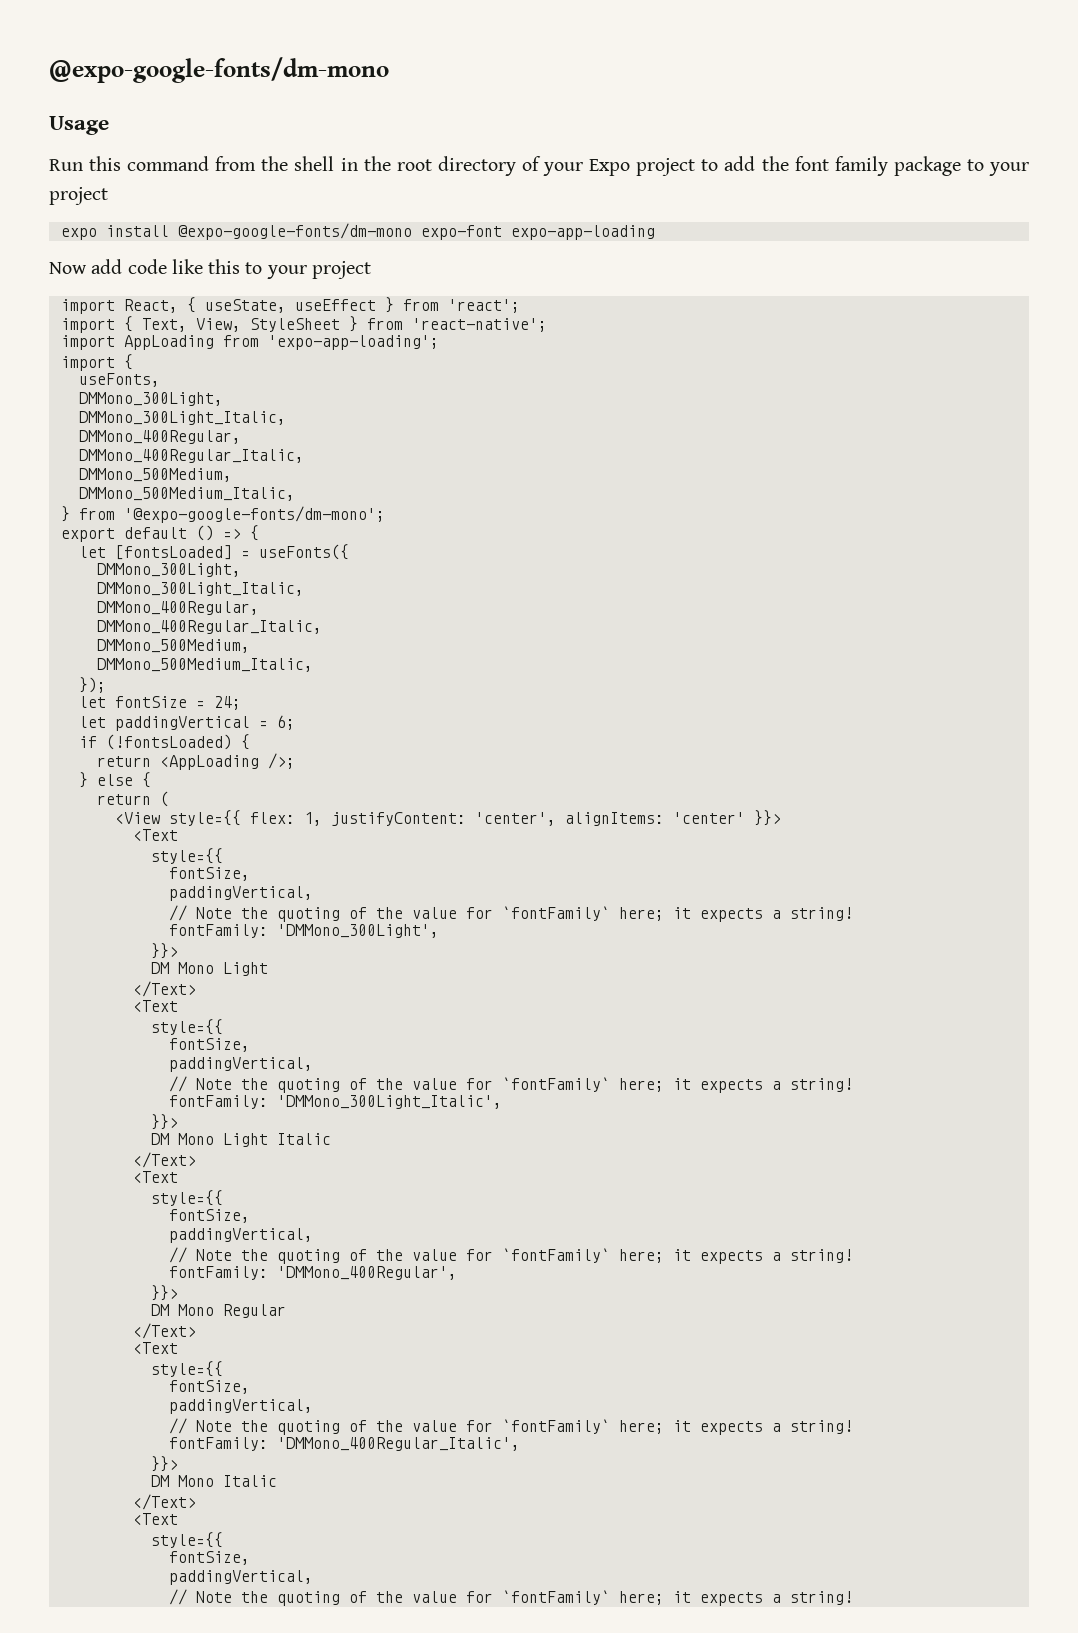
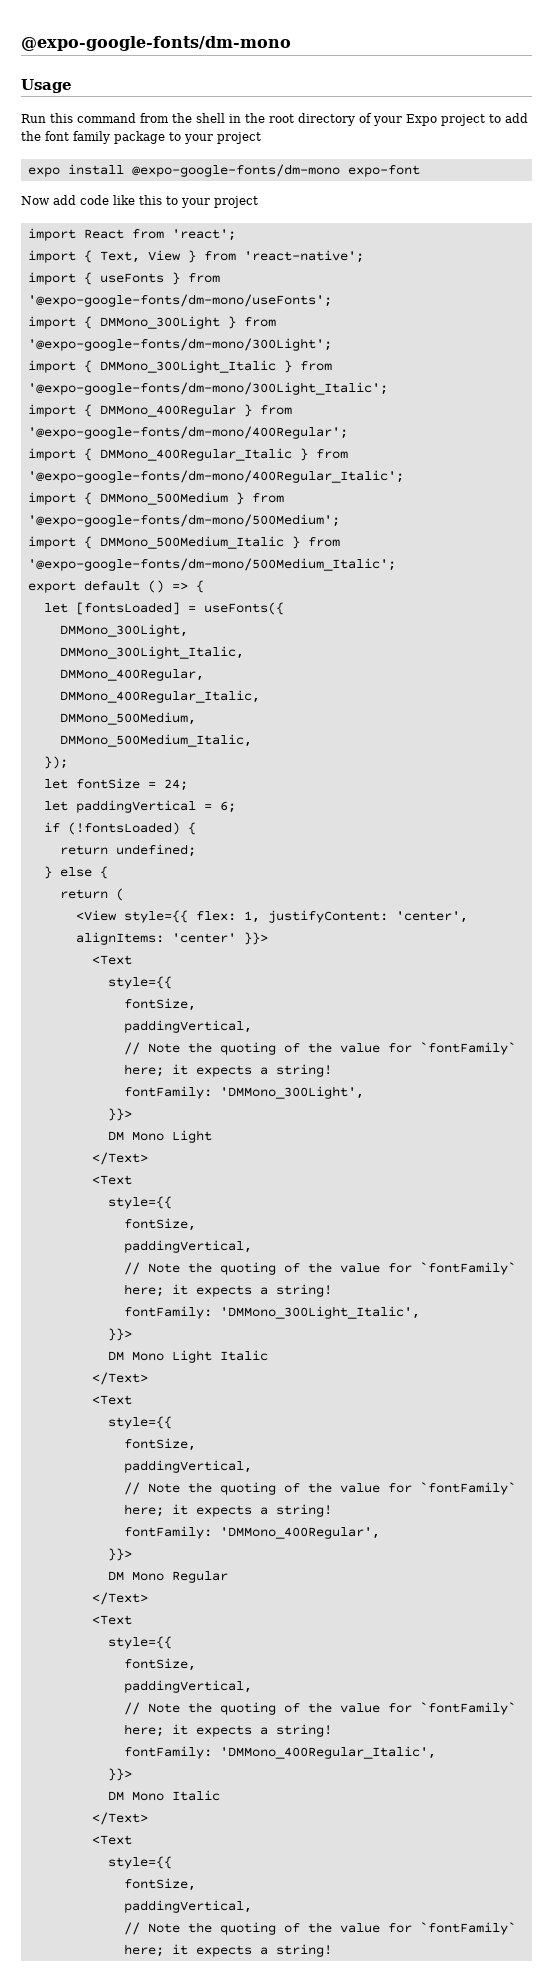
[510,225,655,240] expo-app-loading -> (420, 171) none
[123,297,394,313] React, { useState, useEffect } -> [83,229,124,239] React
[195,318,340,332] View, StyleSheet -> [147,250,181,261] View
[123,335,439,350] [60,354,133,371] [78,373,160,387] [78,392,223,406] [78,411,286,425] [78,430,241,444] [78,449,304,463] [78,468,232,482] [78,487,295,501] [60,506,385,523] AppLoading from 'expo-app-loading'; // import { // useFonts, // DMMono_300Light, // DMMono_300Light_Italic, // DMMono_400Regular, // DMMono_400Regular_Italic, // DMMono_500Medium, // DMMono_500Medium_Italic, // } from '@expo-google-fonts/dm-mono'; -> [83,272,220,285] [27,294,332,307] [27,316,276,329] [27,338,332,351] [27,360,332,373] [27,382,388,395] [27,404,292,417] [27,426,348,439] [27,448,348,461] [27,470,404,483] [27,492,284,505] [27,514,340,527] [27,536,340,549] [27,558,396,571] { useFonts } from '@expo-google-fonts/dm-mono/useFonts'; // import { DMMono_300Light } from '@expo-google-fonts/dm-mono/300Light'; // import { DMMono_300Light_Italic } from '@expo-google-fonts/dm-mono/300Light_Italic'; // import { DMMono_400Regular } from '@expo-google-fonts/dm-mono/400Regular'; // import { DMMono_400Regular_Italic } from '@expo-google-fonts/dm-mono/400Regular_Italic'; // import { DMMono_500Medium } from '@expo-google-fonts/dm-mono/500Medium'; // import { DMMono_500Medium_Italic } from '@expo-google-fonts/dm-mono/500Medium_Italic';
[159,753,295,770] <AppLoading />; -> [115,844,196,857] undefined;

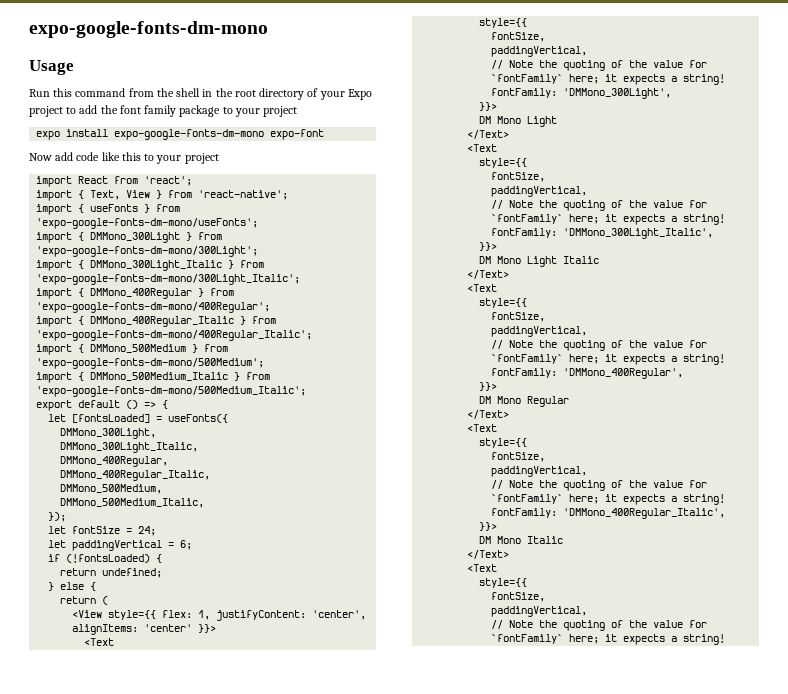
[21,36,291,51] @expo-google-fonts/dm-mono -> [29,21,268,38] expo-google-fonts-dm-mono
[131,164,340,177] @expo-google-fonts/dm-mono -> [114,129,265,140] expo-google-fonts-dm-mono
[27,294,332,307] '@expo-google-fonts/dm-mono/useFonts'; -> [36,218,259,229] 'expo-google-fonts-dm-mono/useFonts';
[27,338,332,351] '@expo-google-fonts/dm-mono/300Light'; -> [36,246,259,257] 'expo-google-fonts-dm-mono/300Light';
[27,382,388,395] '@expo-google-fonts/dm-mono/300Light_Italic'; -> [36,274,301,285] 'expo-google-fonts-dm-mono/300Light_Italic';
[27,426,348,439] '@expo-google-fonts/dm-mono/400Regular'; -> [36,302,271,313] 'expo-google-fonts-dm-mono/400Regular';
[27,470,404,483] '@expo-google-fonts/dm-mono/400Regular_Italic'; -> [36,330,313,341] 'expo-google-fonts-dm-mono/400Regular_Italic';
[27,514,340,527] '@expo-google-fonts/dm-mono/500Medium'; -> [36,358,265,369] 'expo-google-fonts-dm-mono/500Medium';
[27,558,396,571] '@expo-google-fonts/dm-mono/500Medium_Italic'; -> [36,386,307,397] 'expo-google-fonts-dm-mono/500Medium_Italic';

